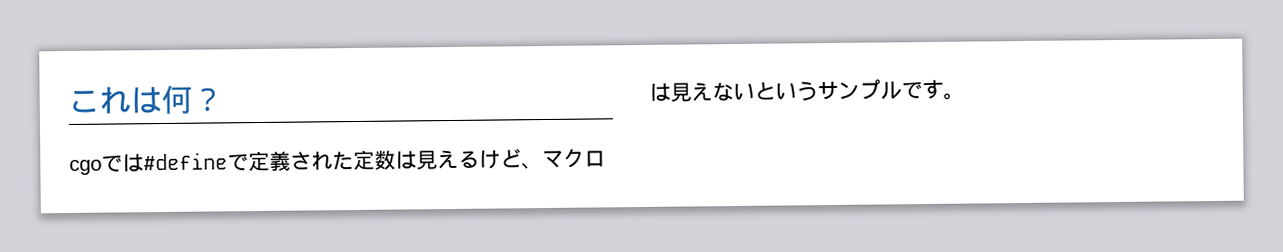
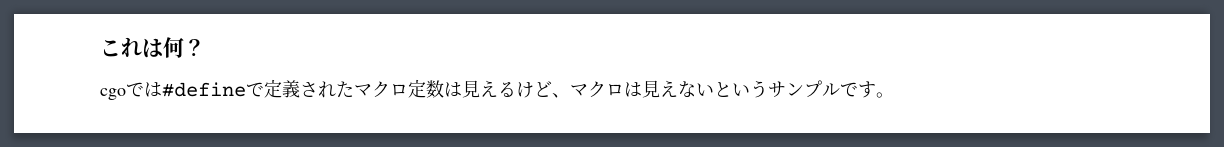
(354, 161) none -> [354,81,408,98] マクロ

